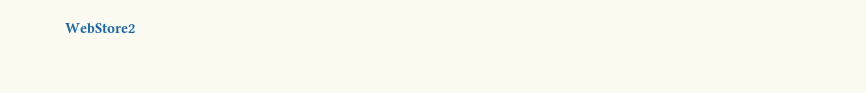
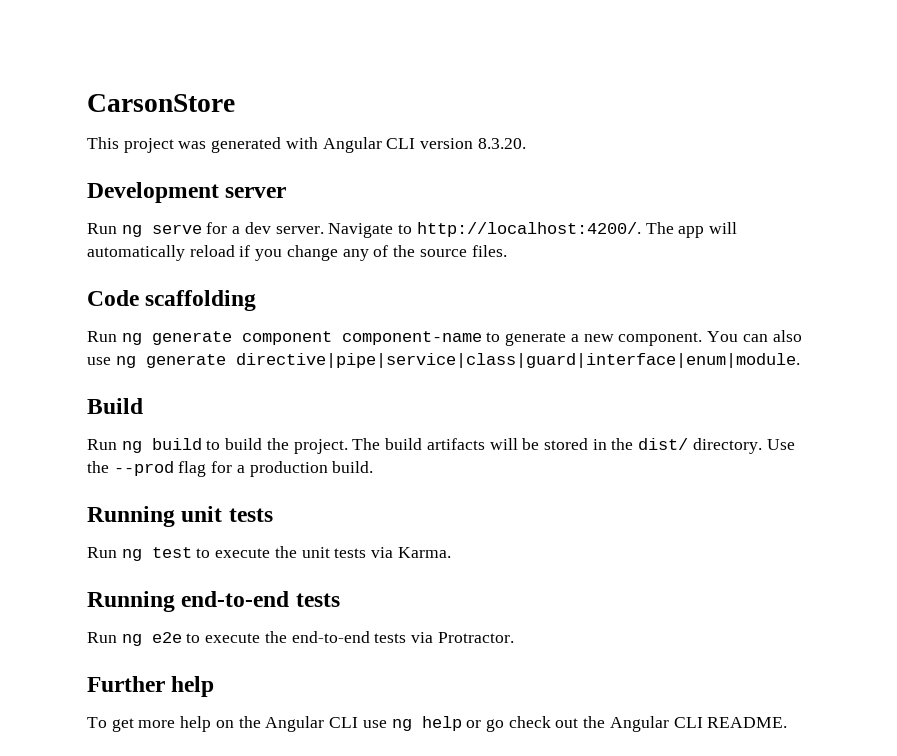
[65,23,135,34] WebStore2 -> [87,94,235,112] [87,137,526,153] [87,182,287,203] [87,222,737,238] [87,245,507,261] [87,290,257,311] [87,330,802,346] [87,353,800,368] [87,398,143,414] [87,438,795,454] [87,461,374,477] [87,506,273,527] [87,546,451,561] [87,591,340,612] [87,631,514,646] [87,676,215,697] [87,716,788,732] CarsonStore // This project was generated with Angular CLI version 8.3.20. // Development server // Run ng serve for a dev server. Navigate to http://localhost:4200/. The app will automatically reload if you change any of the source files. // Code scaffolding // Run ng generate component component-name to generate a new component. You can also use ng generate directive|pipe|service|class|guard|interface|enum|module. // Build // Run ng build to build the project. The build artifacts will be stored in the dist/ directory. Use the --prod flag for a production build. // Running unit tests // Run ng test to execute the unit tests via Karma. // Running end-to-end tests // Run ng e2e to execute the end-to-end tests via Protractor. // Further help // To get more help on the Angular CLI use ng help or go check out the Angular CLI README.

